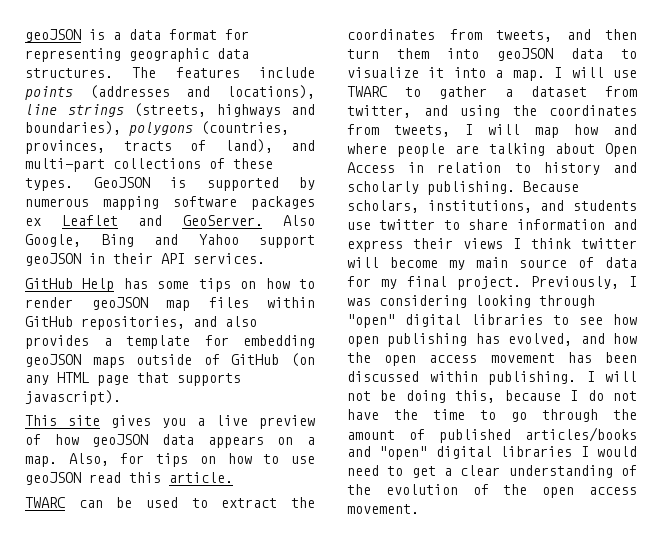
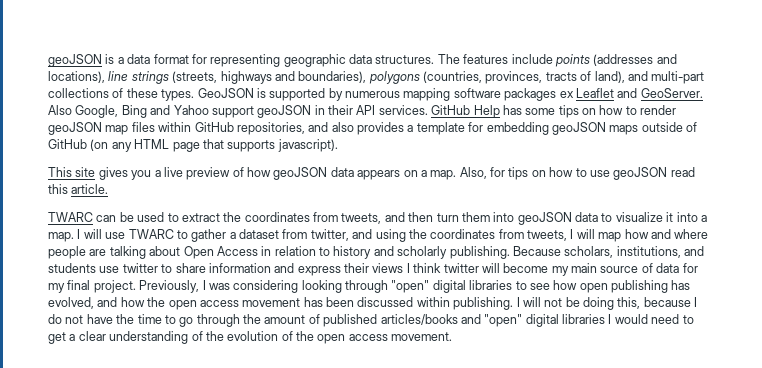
(265, 258) // -> (428, 110) none

